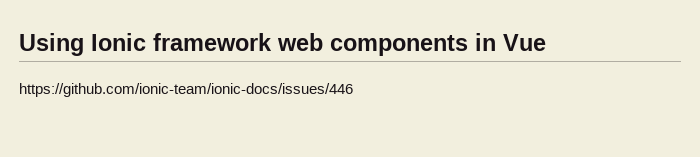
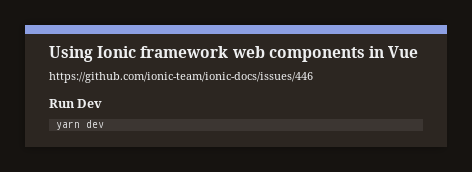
(353, 90) none -> [49,99,103,108] [55,120,104,130] // Run Dev // yarn dev

